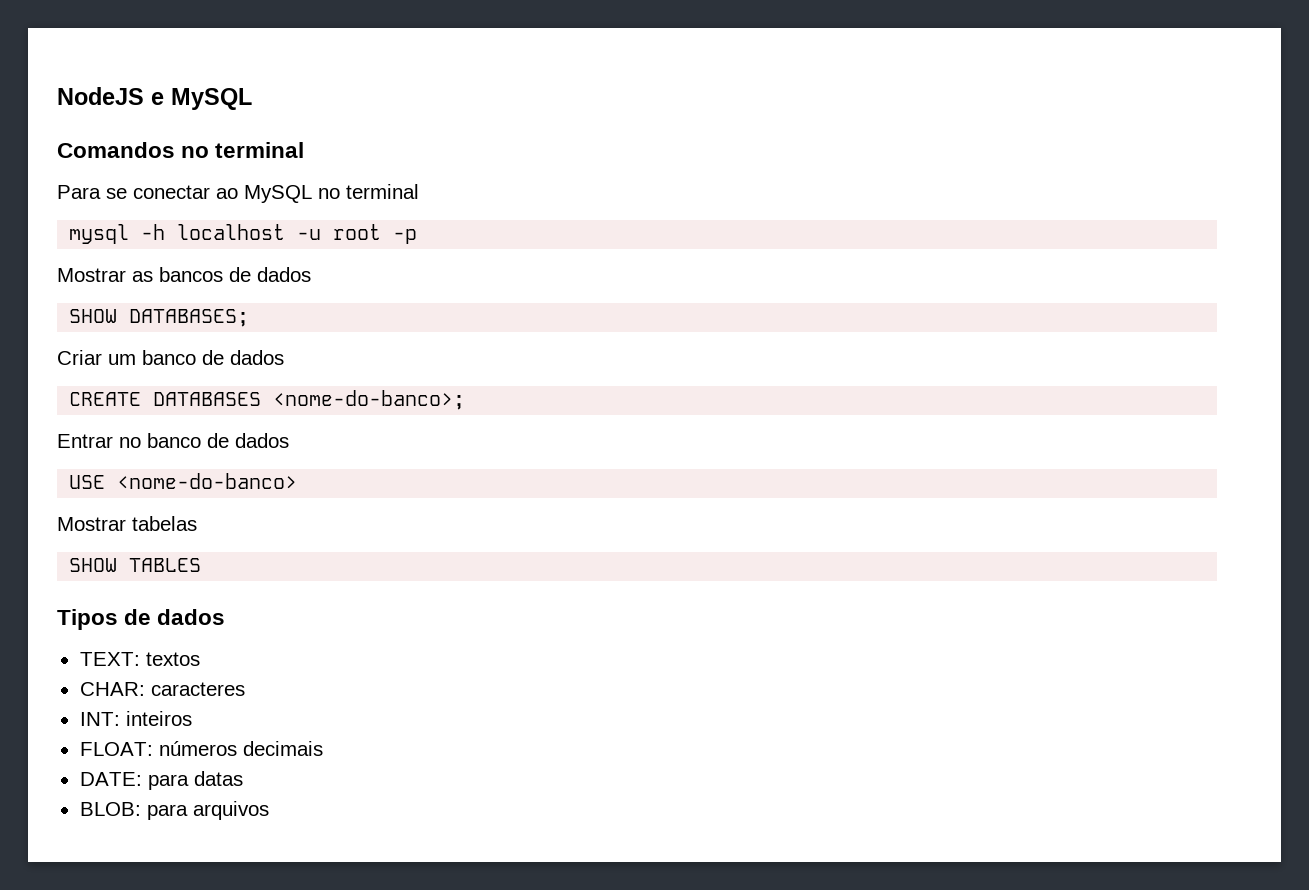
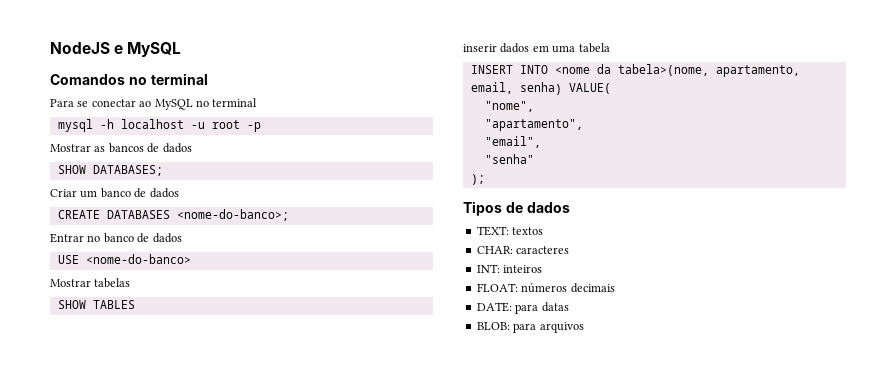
(202, 565) none -> [463,43,610,53] [470,64,800,77] [470,82,611,95] [484,101,534,112] [484,119,583,131] [484,136,541,148] [484,154,534,164] [470,174,485,185] // inserir dados em uma tabela // INSERT INTO <nome da tabela>(nome, apartamento, email, senha) VALUE( // "nome", // "apartamento", // "email", // "senha" // );

